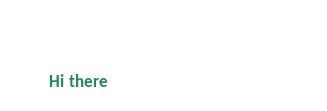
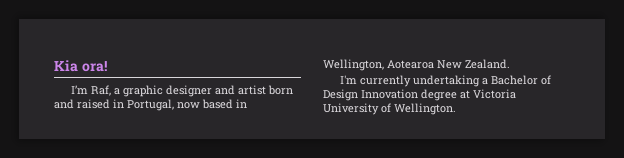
[49,74,108,87] Hi there -> [54,60,107,72] [70,85,293,97] [54,99,247,111] [323,59,510,71] [339,75,551,87] [323,89,516,101] [323,103,456,115] Kia ora! // I’m Raf, a graphic designer and artist born and raised in Portugal, now based in Wellington, Aotearoa New Zealand. // I'm currently undertaking a Bachelor of Design Innovation degree at Victoria University of Wellington.

